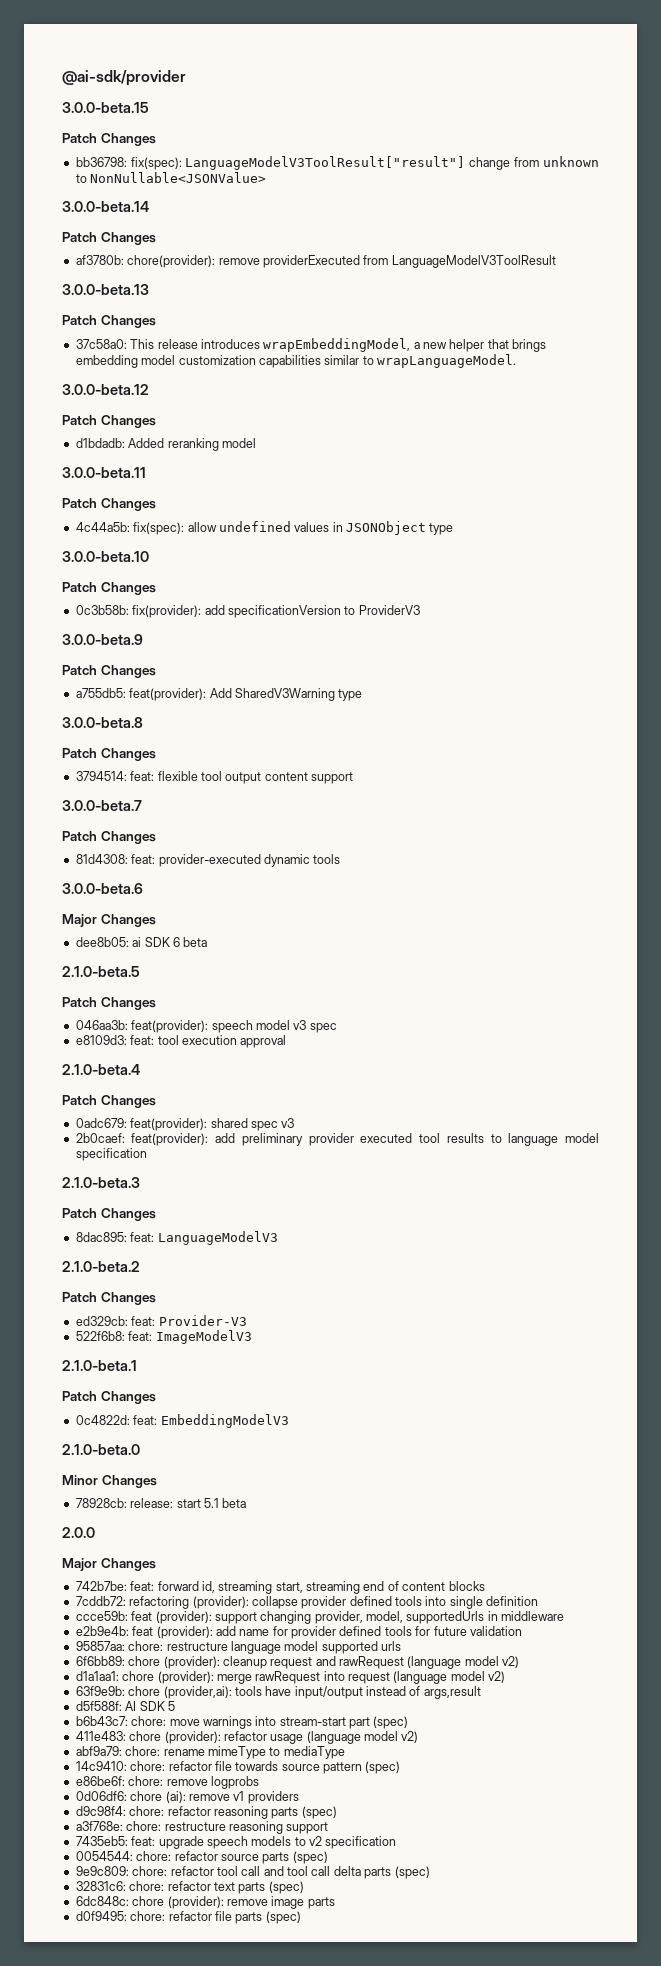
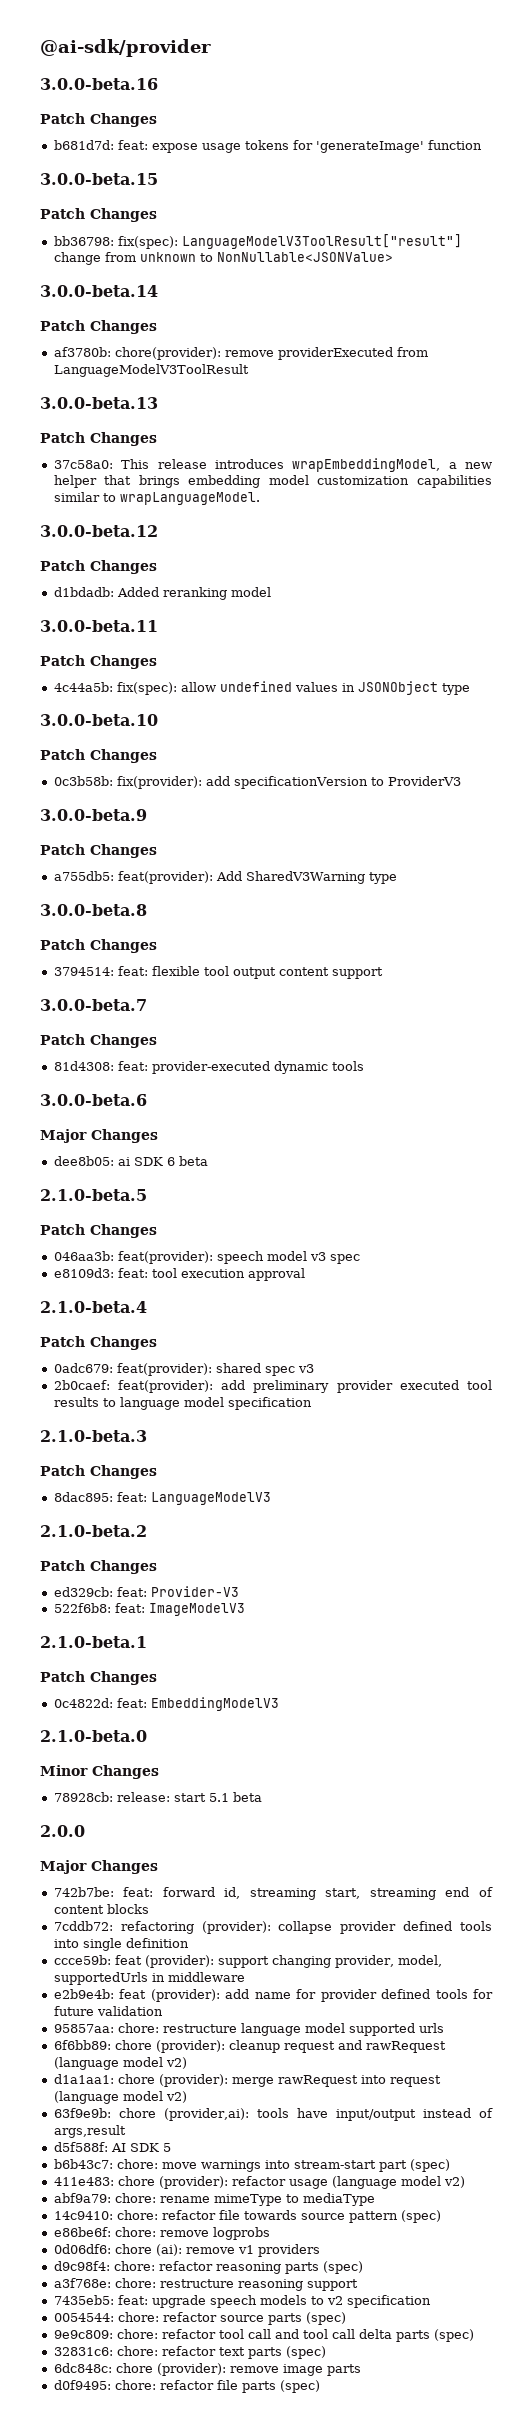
(186, 78) none -> [40,78,158,90] [40,113,157,127] [53,140,482,153] // 3.0.0-beta.16 // Patch Changes // b681d7d: feat: expose usage tokens for 'generateImage' function

